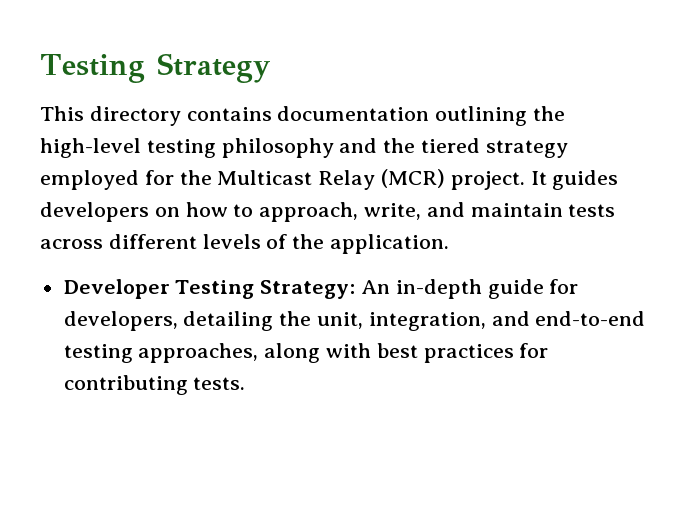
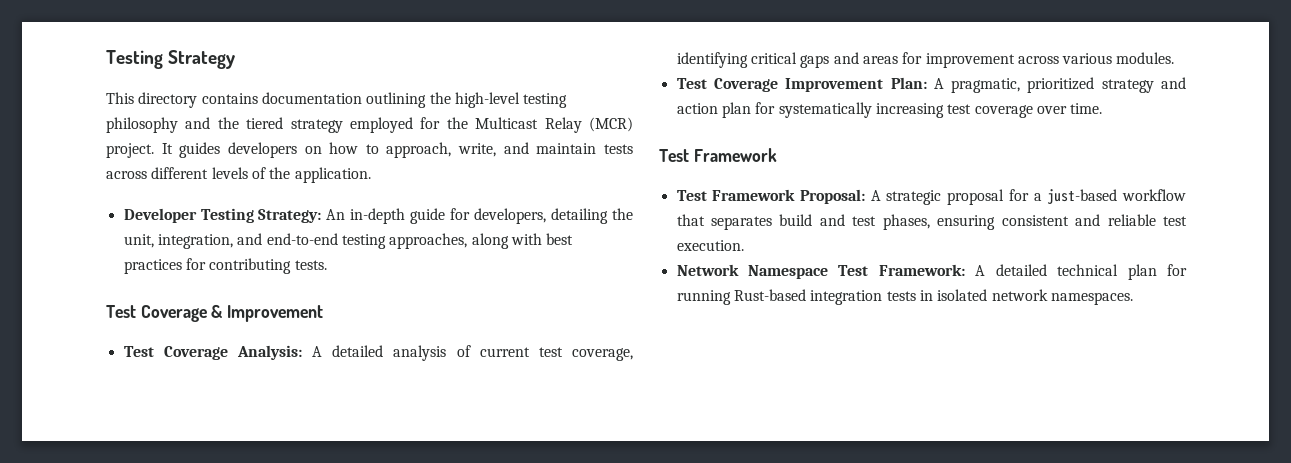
(246, 383) none -> [106,304,324,322] [123,345,634,361] [676,52,1175,68] [676,77,1186,93] [676,102,1103,118] [659,148,777,162] [676,189,1186,205] [676,214,1187,230] [676,240,744,251] [676,264,1187,280] [676,289,1133,305] // Test Coverage & Improvement // Test Coverage Analysis: A detailed analysis of current test coverage, identifying critical gaps and areas for improvement across various modules. // Test Coverage Improvement Plan: A pragmatic, prioritized strategy and action plan for systematically increasing test coverage over time. // Test Framework // Test Framework Proposal: A strategic proposal for a just-based workflow that separates build and test phases, ensuring consistent and reliable test execution. // Network Namespace Test Framework: A detailed technical plan for running Rust-based integration tests in isolated network namespaces.

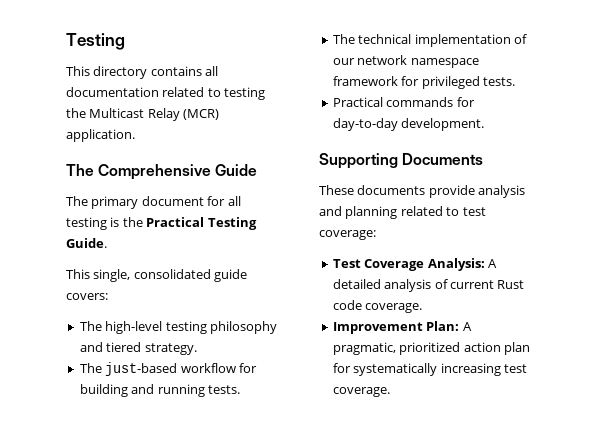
[106,50,236,69] Testing Strategy -> [66,33,125,50] Testing
[261,92,568,108] [106,117,633,133] [106,142,633,158] [106,167,371,183] [123,208,633,224] [123,233,574,249] [123,258,327,274] [106,304,324,322] documentation outlining the high-level testing philosophy and the tiered strategy employed for the Multicast Relay (MCR) project. It guides developers on how to approach, write, and maintain tests across different levels of the application. // Developer Testing Strategy: An in-depth guide for developers, detailing the unit, integration, and end-to-end testing approaches, along with best practices for contributing tests. // Test Coverage & Improvement -> [205,66,219,76] [66,87,266,100] [66,108,220,121] [66,129,135,142] [66,164,258,180] [66,196,241,209] [66,217,257,230] [66,238,107,248] [66,269,248,282] [66,293,108,300] [79,321,277,334] [79,342,197,355] [79,362,257,376] [79,384,240,397] [332,34,527,47] [332,55,479,68] [332,76,515,89] [332,97,475,107] [332,118,485,131] [319,153,484,169] [319,185,526,198] [319,206,486,219] [319,230,376,240] all documentation related to testing the Multicast Relay (MCR) application. // The Comprehensive Guide // The primary document for all testing is the Practical Testing Guide. // This single, consolidated guide covers: // The high-level testing philosophy and tiered strategy. // The just-based workflow for building and running tests. // The technical implementation of our network namespace framework for privileged tests. // Practical commands for day-to-day development. // Supporting Documents // These documents provide analysis and planning related to test coverage:
[538,347,634,361] [676,52,1175,68] [676,78,778,92] test coverage, identifying critical gaps and areas for improvement across various modules. // Test Coverage -> [497,280,525,289] [332,300,423,313] Rust code coverage. //
[1101,77,1186,93] strategy and -> (461, 348) none
[974,103,1103,118] [659,148,777,162] [676,189,1186,205] [676,214,1187,230] [676,240,744,251] [676,264,1187,280] [676,289,1133,305] coverage over time. // Test Framework // Test Framework Proposal: A strategic proposal for a just-based workflow that separates build and test phases, ensuring consistent and reliable test execution. // Network Namespace Test Framework: A detailed technical plan for running Rust-based integration tests in isolated network namespaces. -> [332,387,390,397] coverage.

